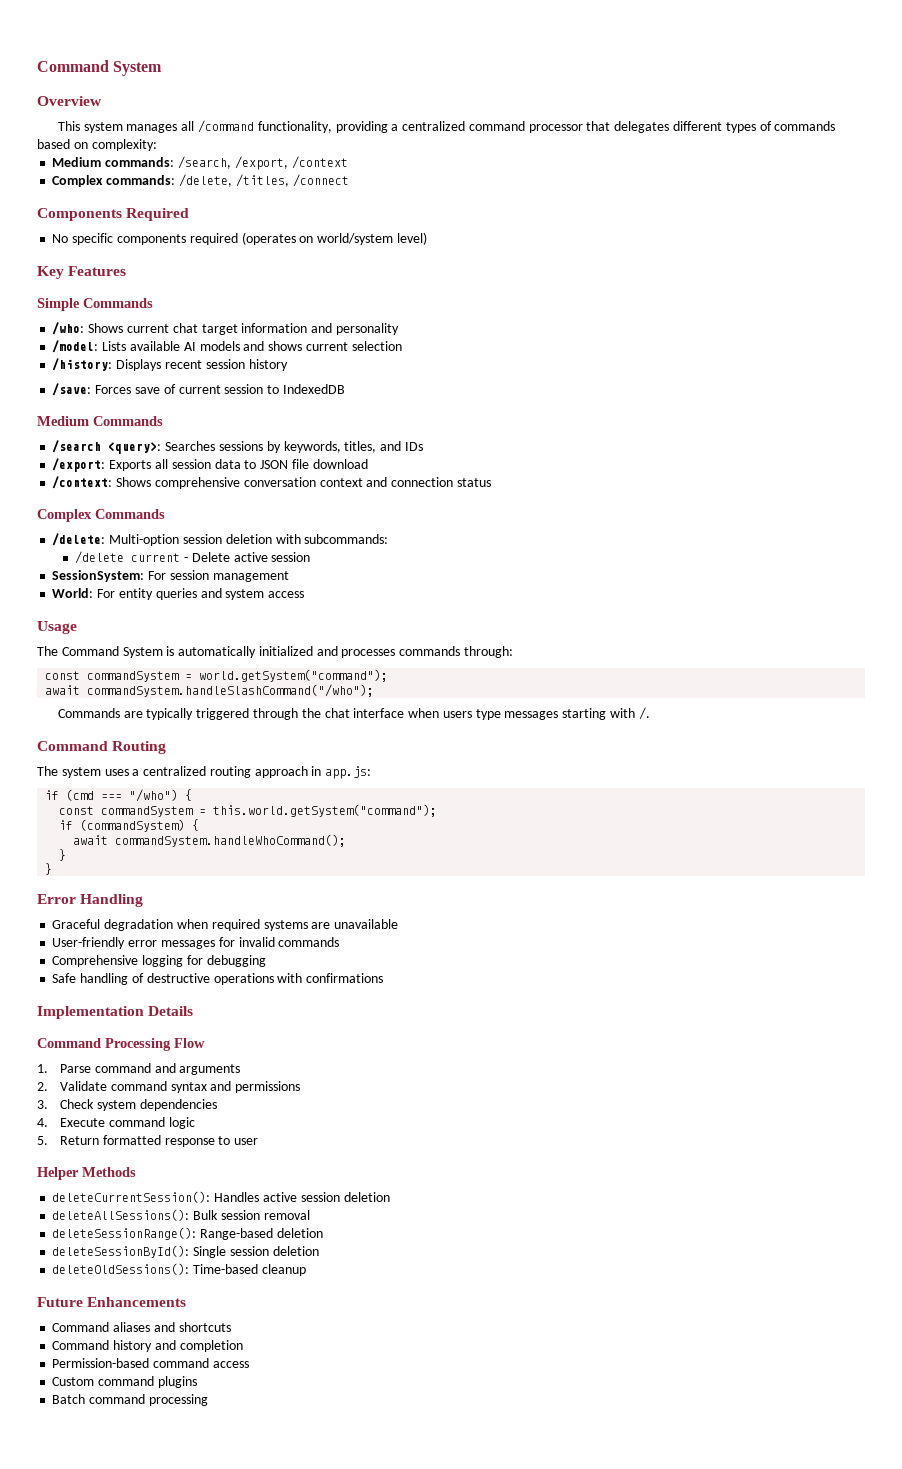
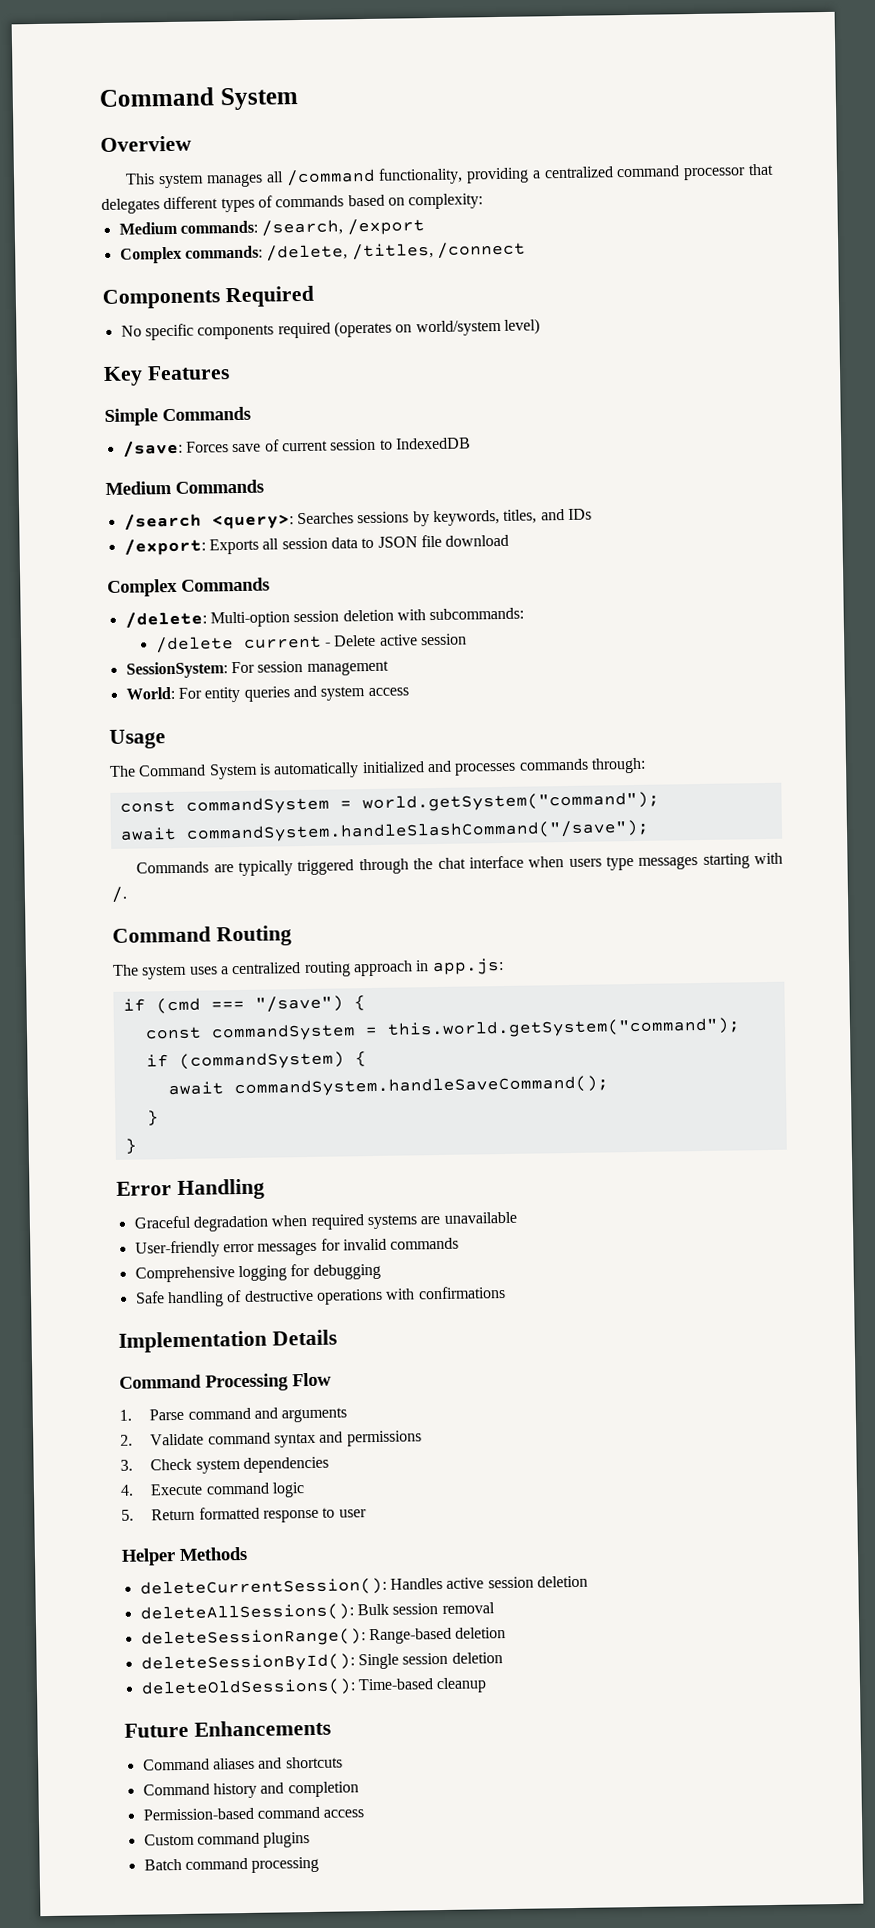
[234,156,348,170] /export, /context -> [346,218,425,236] /export
[52,322,399,335] [52,340,402,353] [52,358,288,371] // /who: Shows current chat target information and personality // /model: Lists available AI models and shows current selection // /history: Displays recent session history -> (251, 414) none
[52,476,491,489] // /context: Shows comprehensive conversation context and connection status -> (510, 540) none
[87,684,375,697] commandSystem.handleSlashCommand("/who"); -> [185,819,650,843] commandSystem.handleSlashCommand("/save");
[129,789,179,802] "/who") -> [254,995,344,1013] "/save")
[115,834,347,847] commandSystem.handleWhoCommand(); -> [233,1075,609,1098] commandSystem.handleSaveCommand();

